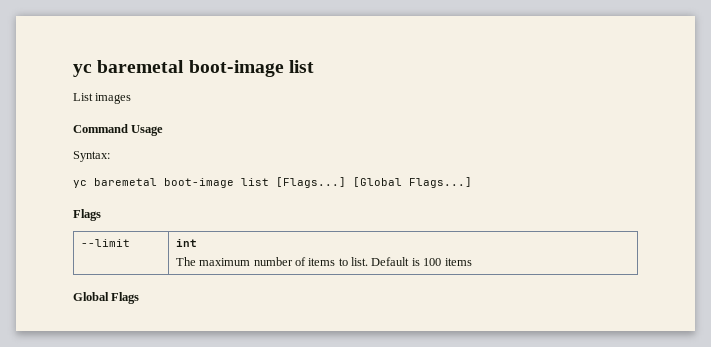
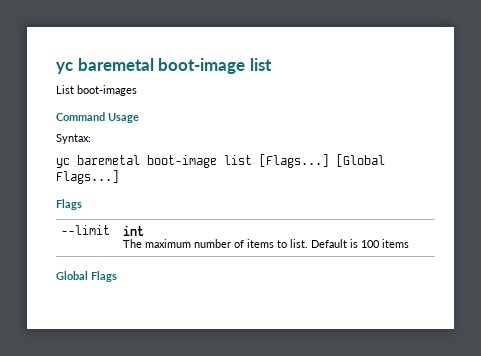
[95,93,132,104] images -> [77,85,137,96] boot-images

